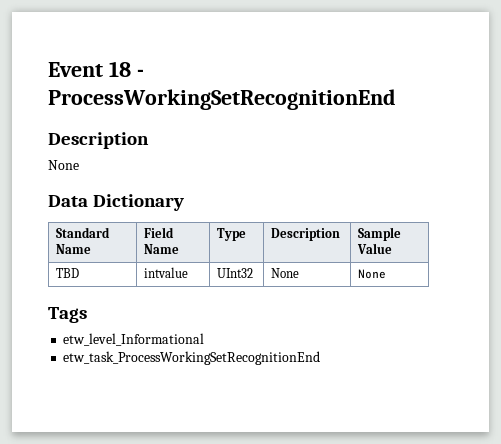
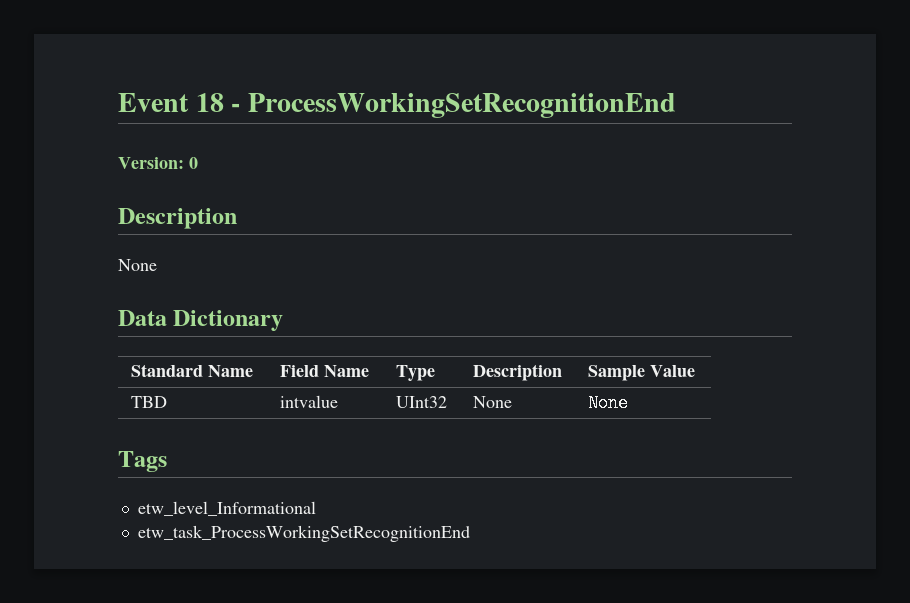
(396, 99) none -> [118,157,198,169] // Version: 0

